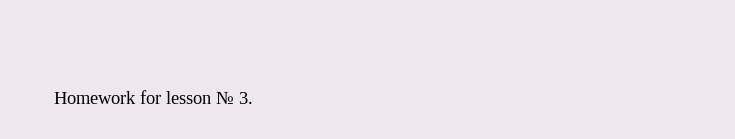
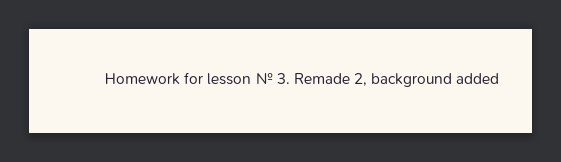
(253, 98) none -> [293,73,500,87] Remade 2, background added

